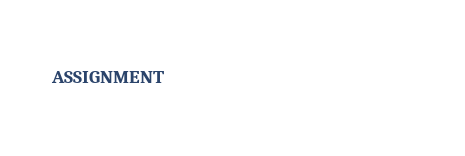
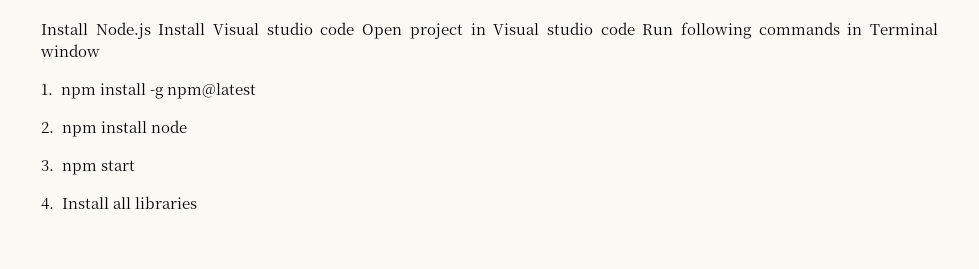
[51,71,164,83] ASSIGNMENT -> [41,22,938,39] [40,44,100,57] [41,83,256,99] [41,120,187,137] [41,160,135,175] [41,196,197,210] Install Node.js Install Visual studio code Open project in Visual studio code Run following commands in Terminal window // 1. npm install -g npm@latest // 2. npm install node // 3. npm start // 4. Install all libraries

